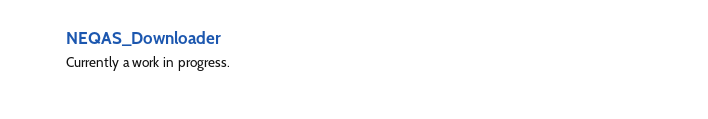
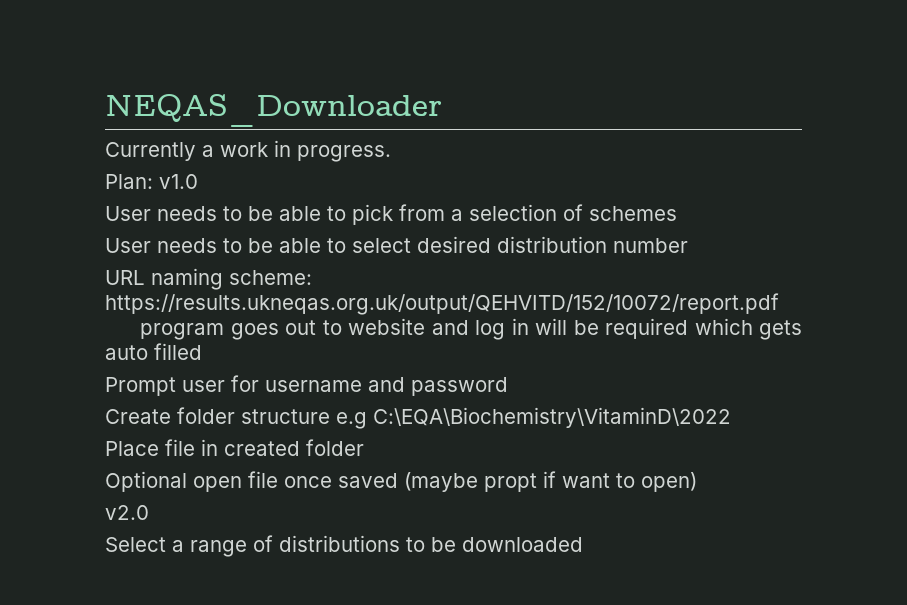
(230, 65) none -> [105,174,198,189] [105,204,677,225] [105,236,688,253] [105,268,312,290] [105,293,779,315] [140,318,802,340] [105,343,202,360] [105,375,508,396] [105,407,731,429] [105,439,364,456] [105,471,697,492] [105,505,149,520] [105,535,583,557] // Plan: v1.0 // User needs to be able to pick from a selection of schemes // User needs to be able to select desired distribution number // URL naming scheme: https://results.ukneqas.org.uk/output/QEHVITD/152/10072/report.pdf // program goes out to website and log in will be required which gets auto filled // Prompt user for username and password // Create folder structure e.g C:\EQA\Biochemistry\VitaminD\2022 // Place file in created folder // Optional open file once saved (maybe propt if want to open) // v2.0 // Select a range of distributions to be downloaded

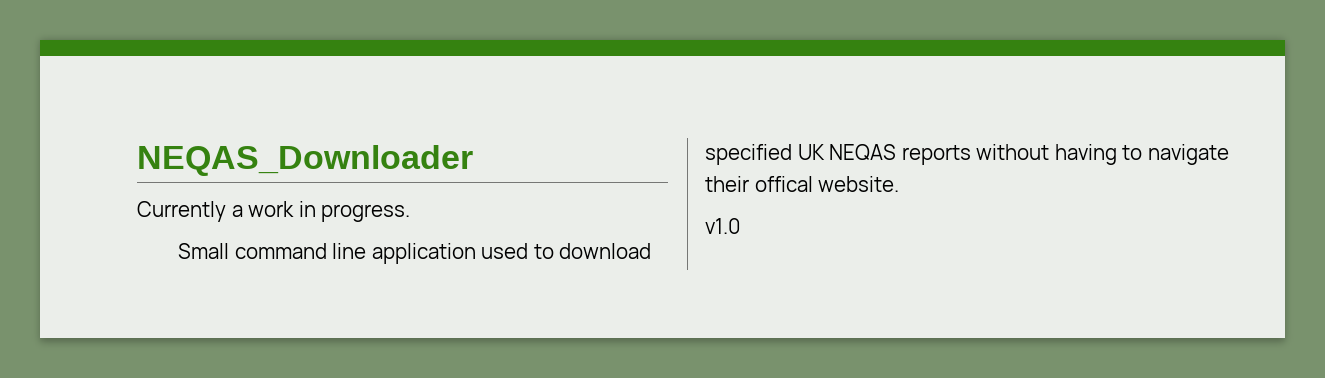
[105,174,198,189] [105,204,677,225] [105,236,688,253] [105,268,312,290] [105,293,779,315] [140,318,802,340] [105,343,202,360] [105,375,508,396] [105,407,731,429] [105,439,364,456] [105,471,697,492] [105,505,149,520] [105,535,583,557] Plan: v1.0 // User needs to be able to pick from a selection of schemes // User needs to be able to select desired distribution number // URL naming scheme: https://results.ukneqas.org.uk/output/QEHVITD/152/10072/report.pdf // program goes out to website and log in will be required which gets auto filled // Prompt user for username and password // Create folder structure e.g C:\EQA\Biochemistry\VitaminD\2022 // Place file in created folder // Optional open file once saved (maybe propt if want to open) // v2.0 // Select a range of distributions to be downloaded -> [178,243,652,264] [705,144,1229,165] [705,176,900,192] [705,218,741,234] Small command line application used to download specified UK NEQAS reports without having to navigate their offical website. // v1.0

